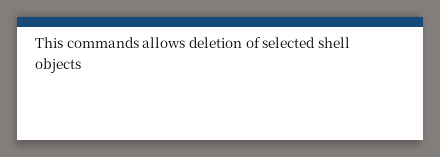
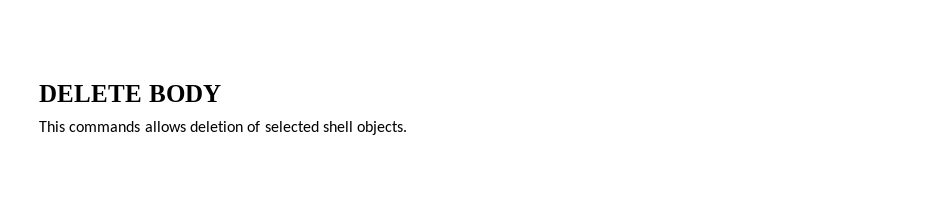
(35, 42) none -> [39,85,221,102] DELETE BODY //
[35,58,81,73] objects -> [357,121,408,135] objects.

